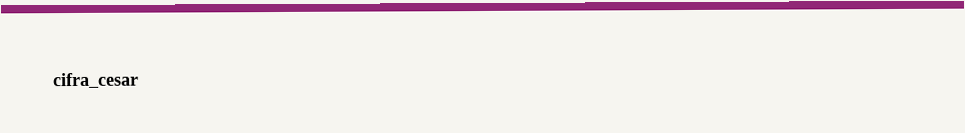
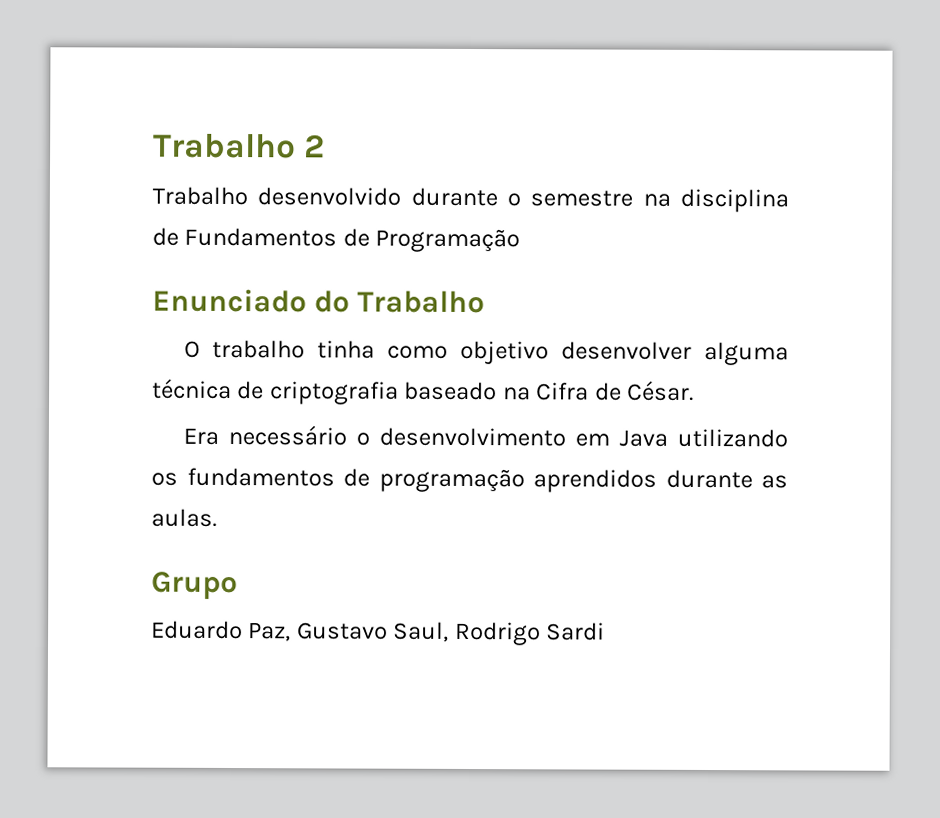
[53,72,139,89] cifra_cesar -> [153,133,326,159] [152,186,789,213] [152,227,521,253] [152,288,486,314] [183,339,789,366] [152,378,695,405] [182,424,788,448] [151,467,788,493] [151,508,217,527] [151,571,238,601] [151,620,606,646] Trabalho 2 // Trabalho desenvolvido durante o semestre na disciplina de Fundamentos de Programação // Enunciado do Trabalho // O trabalho tinha como objetivo desenvolver alguma técnica de criptografia baseado na Cifra de César. // Era necessário o desenvolvimento em Java utilizando os fundamentos de programação aprendidos durante as aulas. // Grupo // Eduardo Paz, Gustavo Saul, Rodrigo Sardi

